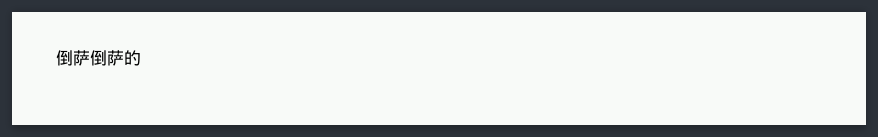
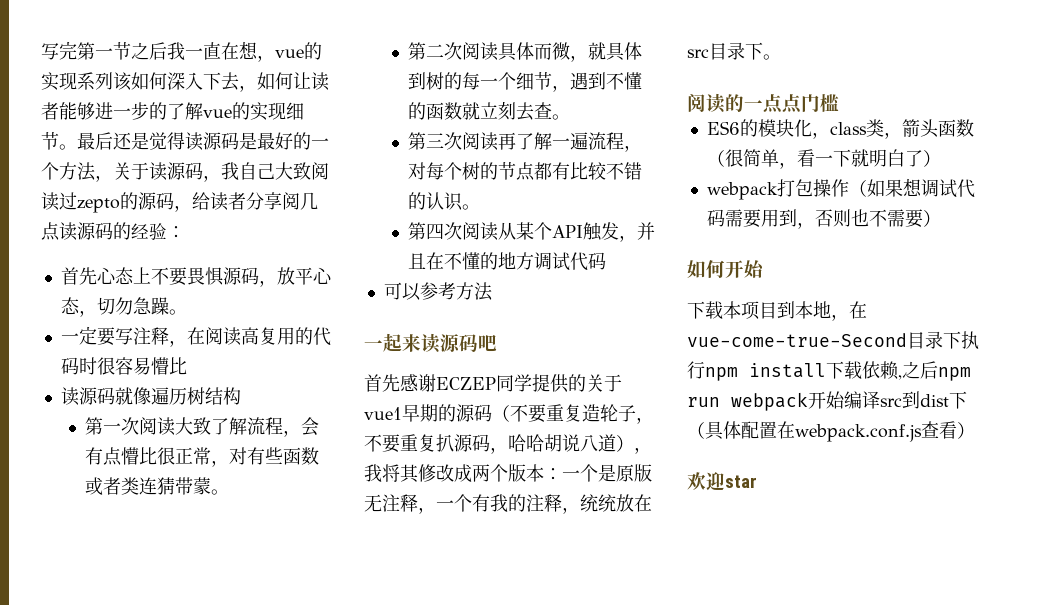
[56,50,141,66] 倒萨倒萨的 -> [41,41,322,62] [41,72,329,92] [41,102,304,121] [41,132,329,151] [41,162,329,182] [41,192,318,213] [41,222,185,241] [60,267,332,287] [60,297,187,317] [60,326,331,347] [60,357,187,375] [60,387,241,406] [85,417,320,437] [85,447,320,467] [85,477,230,495] [408,42,643,62] [408,72,643,92] [408,101,571,121] [408,132,643,152] [408,162,643,181] [408,192,481,211] [408,222,656,242] [408,252,607,271] [383,282,493,301] [364,333,497,353] [364,374,622,393] [364,404,654,424] [364,434,652,454] [364,464,652,483] [364,494,652,514] [687,42,781,60] [687,93,839,114] [706,119,974,139] [706,149,941,169] [706,178,975,200] [706,209,941,229] [687,260,764,278] [687,301,867,321] [687,331,979,349] [687,361,971,381] [687,391,967,411] [687,421,975,442] [687,472,757,491] 写完第一节之后我一直在想，vue的实现系列该如何深入下去，如何让读者能够进一步的了解vue的实现细节。最后还是觉得读源码是最好的一个方法，关于读源码，我自己大致阅读过zepto的源码，给读者分享阅几点读源码的经验： // 首先心态上不要畏惧源码，放平心态，切勿急躁。 // 一定要写注释，在阅读高复用的代码时很容易懵比 // 读源码就像遍历树结构 // 第一次阅读大致了解流程，会有点懵比很正常，对有些函数或者类连猜带蒙。 // 第二次阅读具体而微，就具体到树的每一个细节，遇到不懂的函数就立刻去查。 // 第三次阅读再了解一遍流程，对每个树的节点都有比较不错的认识。 // 第四次阅读从某个API触发，并且在不懂的地方调试代码 // 可以参考方法 // 一起来读源码吧 // 首先感谢ECZEP同学提供的关于vue1早期的源码（不要重复造轮子，不要重复扒源码，哈哈胡说八道），我将其修改成两个版本：一个是原版无注释，一个有我的注释，统统放在src目录下。 // 阅读的一点点门槛 // ES6的模块化，class类，箭头函数（很简单，看一下就明白了） // webpack打包操作（如果想调试代码需要用到，否则也不需要） // 如何开始 // 下载本项目到本地，在vue-come-true-Second目录下执行npm install下载依赖,之后npm run webpack开始编译src到dist下（具体配置在webpack.conf.js查看） // 欢迎star

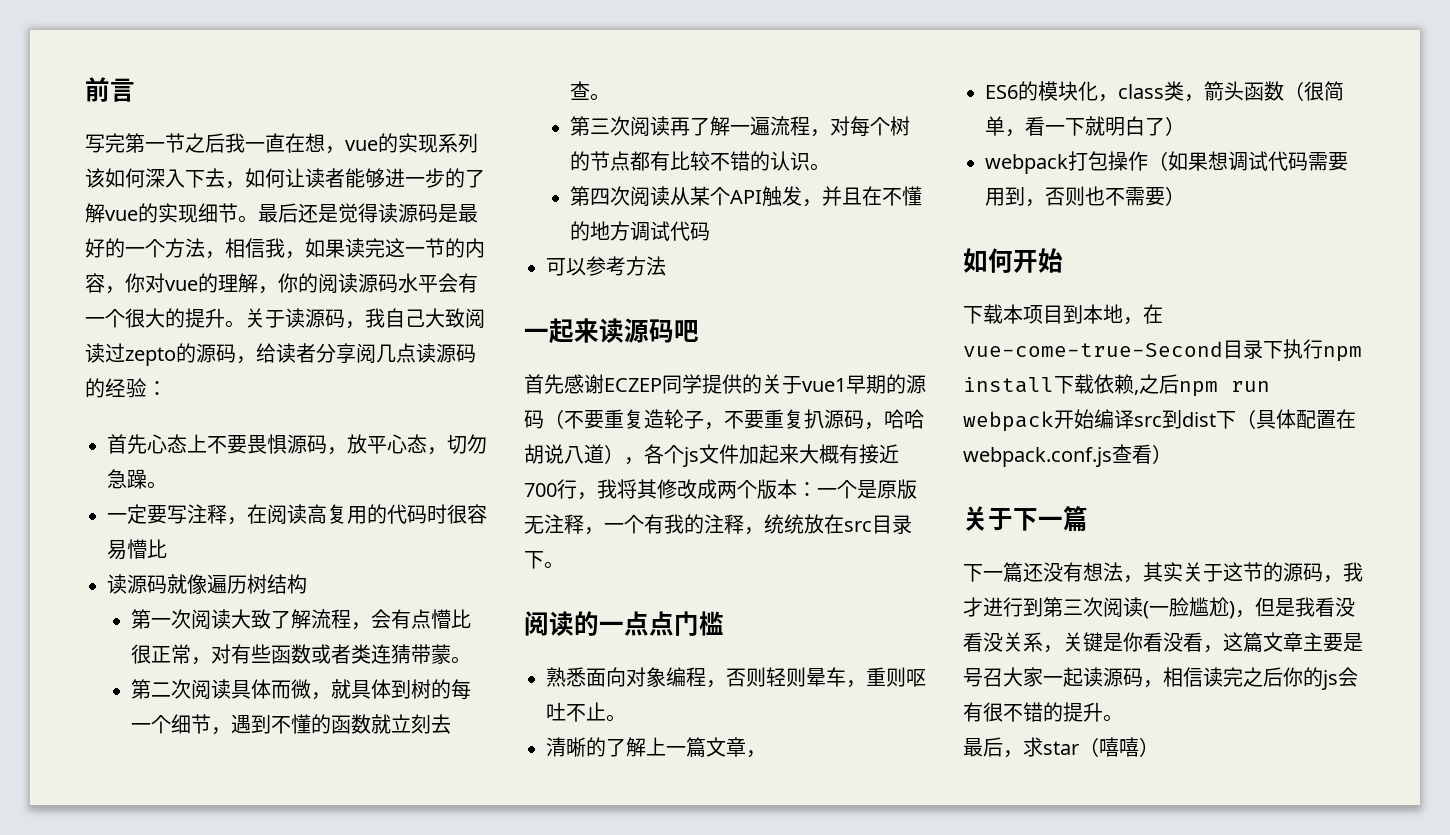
(41, 51) none -> [85,77,135,102] 前言 //
(113, 178) none -> [225,238,485,259] [85,273,478,294] [85,308,245,328] 相信我，如果读完这一节的内容，你对vue的理解，你的阅读源码水平会有一个很大的提升。
(652, 450) none -> [644,444,899,467] [524,479,597,500] 各个js文件加起来大概有接近700行，
(839, 103) none -> [546,667,926,688] [546,702,626,722] [546,737,766,758] // 熟悉面向对象编程，否则轻则晕车，重则呕吐不止。 // 清晰的了解上一篇文章，
[687,472,757,491] 欢迎star -> [963,506,1088,532] [963,562,1363,583] [963,597,1355,619] [963,632,1363,653] [963,667,1358,690] [963,702,1123,722] [963,737,1159,758] 关于下一篇 // 下一篇还没有想法，其实关于这节的源码，我才进行到第三次阅读(一脸尴尬)，但是我看没看没关系，关键是你看没看，这篇文章主要是号召大家一起读源码，相信读完之后你的js会有很不错的提升。 // 最后，求star（嘻嘻）

